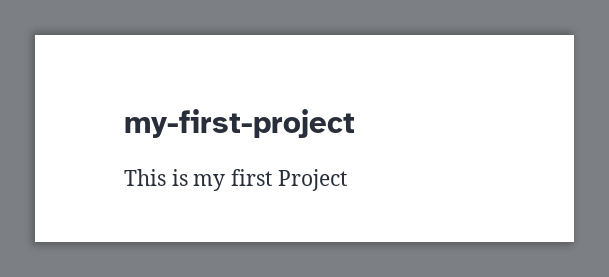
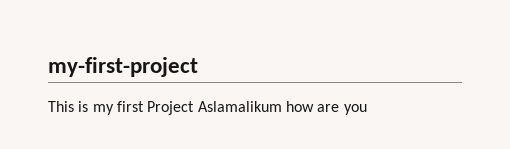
(347, 180) none -> [197,101,367,115] Aslamalikum how are you

